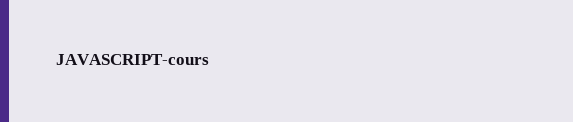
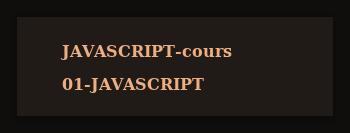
(209, 59) none -> [62,78,204,93] // 01-JAVASCRIPT

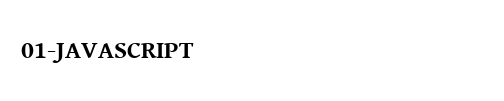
[60,45,232,60] JAVASCRIPT-cours // -> (21, 52) none

